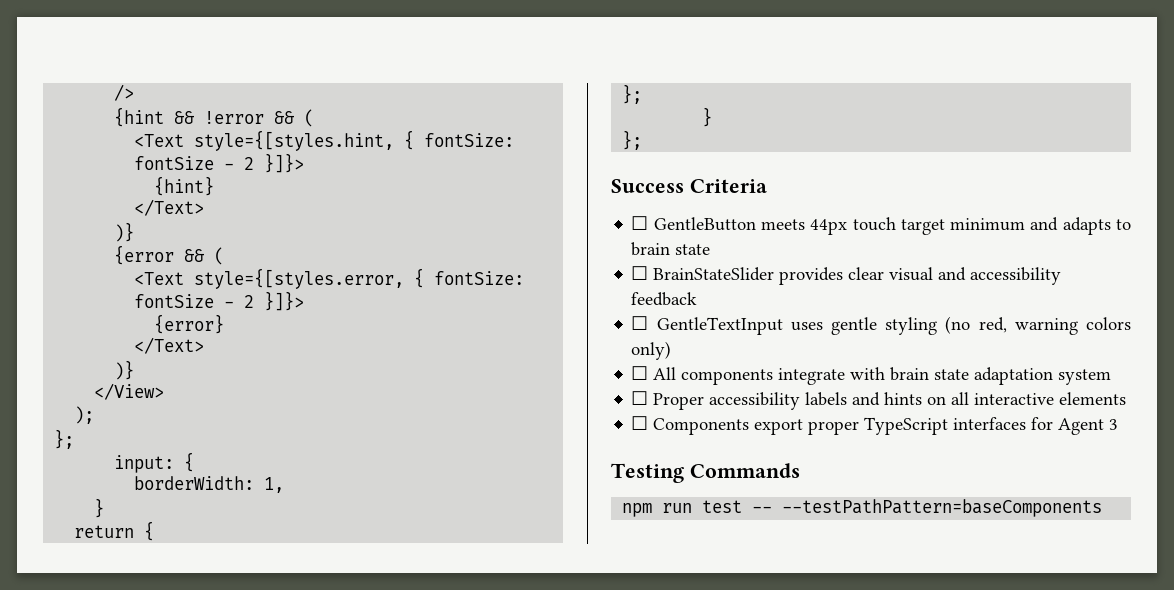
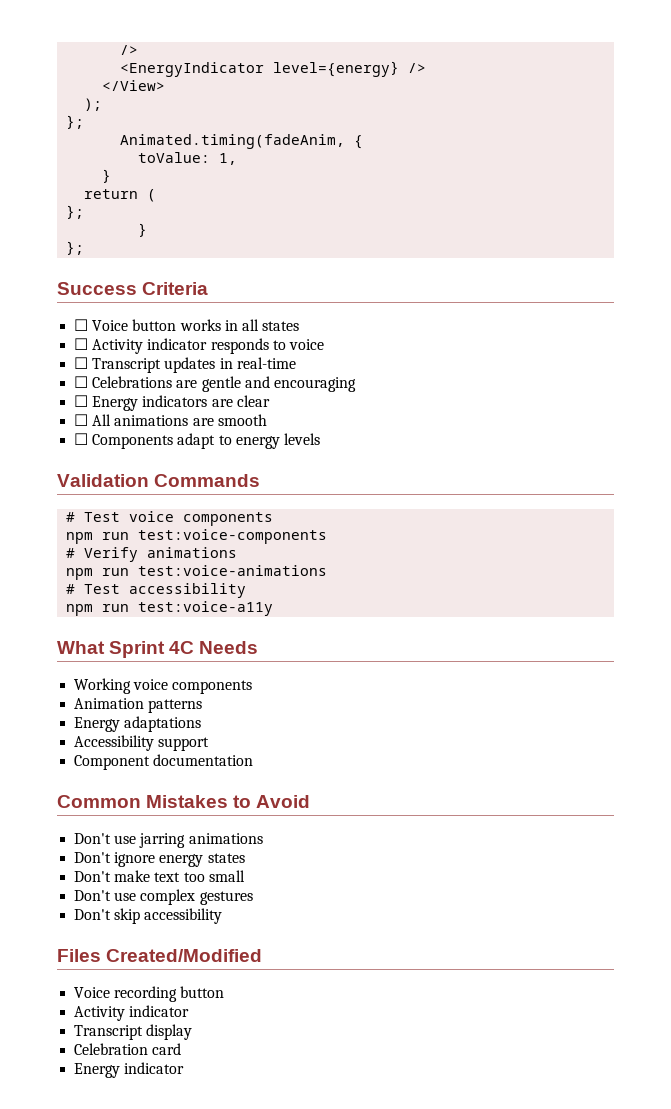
[114,84,135,101] [114,107,315,127] [134,130,515,151] [134,153,305,173] [154,176,215,196] [134,199,205,216] [114,222,135,242] [114,245,225,265] [134,268,525,289] [134,291,305,311] [154,314,225,334] [134,337,205,354] [114,360,135,380] /> // {hint && !error && ( // <Text style={[styles.hint, { fontSize: fontSize - 2 }]}> // {hint} // </Text> // )} // {error && ( // <Text style={[styles.error, { fontSize: fontSize - 2 }]}> // {error} // </Text> // )} -> [120,45,139,55] [120,61,427,77] /> // <EnergyIndicator level={energy} />
[114,452,195,473] [134,476,255,490] input: { // borderWidth: -> [120,134,364,149] [138,152,211,163] Animated.timing(fadeAnim, { // toValue:
[144,521,155,541] { -> [147,189,157,202] (
[653,217,1131,235] [631,242,711,256] [631,266,1062,285] [631,292,698,306] [631,316,1131,335] [631,341,672,360] [631,366,1112,385] [631,391,1127,410] [631,416,1119,435] [611,463,800,483] [622,499,1103,517] GentleButton meets 44px touch target minimum and adapts to brain state // ☐ BrainStateSlider provides clear visual and accessibility feedback // ☐ GentleTextInput uses gentle styling (no red, warning colors only) // ☐ All components integrate with brain state adaptation system // ☐ Proper accessibility labels and hints on all interactive elements // ☐ Components export proper TypeScript interfaces for Agent 3 // Testing Commands // npm run test -- --testPathPattern=baseComponents -> [92,319,300,331] [74,338,324,354] [74,357,296,373] [74,376,356,392] [74,395,270,411] [74,414,267,426] [74,433,320,449] [57,474,261,487] [66,511,274,526] [66,529,328,544] [66,547,238,562] [66,565,328,580] [66,583,247,598] [66,601,274,616] [57,641,259,658] [74,678,253,694] [74,698,203,713] [74,716,202,732] [74,735,210,751] [74,754,254,770] [57,795,311,808] [74,833,263,848] [74,852,245,867] [74,870,245,882] [74,889,253,905] [74,908,223,924] [57,949,263,962] [74,986,225,1002] [74,1005,190,1021] [74,1024,193,1040] [74,1043,182,1055] [74,1062,185,1078] Voice button works in all states // ☐ Activity indicator responds to voice // ☐ Transcript updates in real-time // ☐ Celebrations are gentle and encouraging // ☐ Energy indicators are clear // ☐ All animations are smooth // ☐ Components adapt to energy levels // Validation Commands // # Test voice components // npm run test:voice-components // # Verify animations // npm run test:voice-animations // # Test accessibility // npm run test:voice-a11y // What Sprint 4C Needs // Working voice components // Animation patterns // Energy adaptations // Accessibility support // Component documentation // Common Mistakes to Avoid // Don't use jarring animations // Don't ignore energy states // Don't make text too small // Don't use complex gestures // Don't skip accessibility // Files Created/Modified // Voice recording button // Activity indicator // Transcript display // Celebration card // Energy indicator

